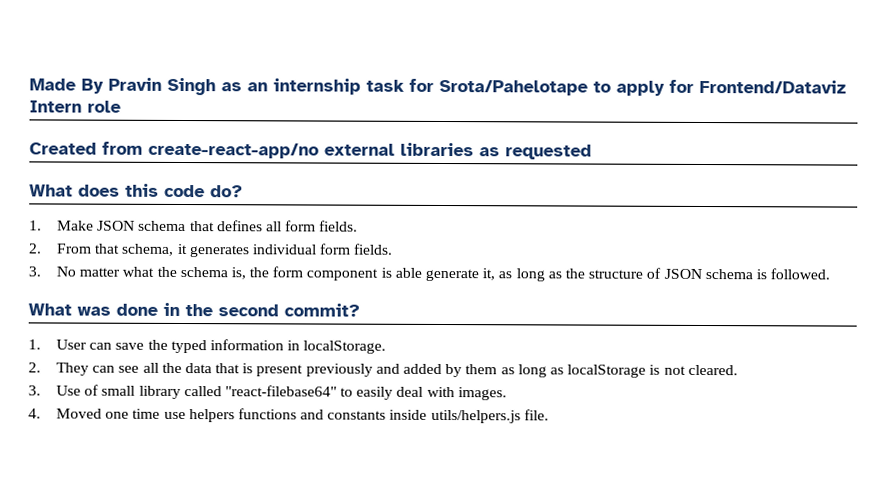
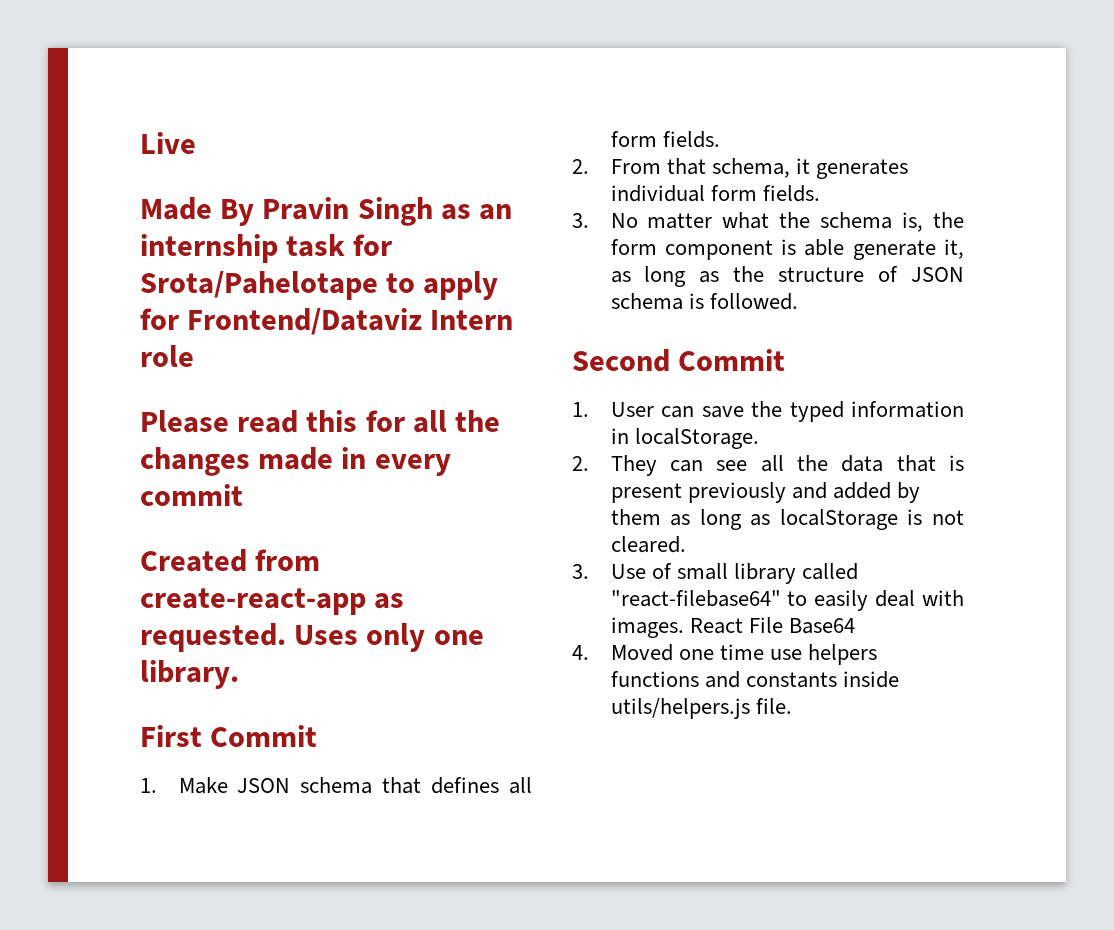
(29, 84) none -> [140,132,196,154] Live //
[29,141,592,160] [29,183,243,198] Created from create-react-app/no external libraries as requested // What does this code do? -> [140,410,501,433] [140,447,451,476] [140,484,243,506] [140,549,321,572] [140,588,405,615] [140,623,484,652] [140,660,239,689] [140,725,318,747] Please read this for all the changes made in every commit // Created from create-react-app as requested. Uses only one library. // First Commit
[28,302,360,317] What was done in the second commit? -> [572,349,786,372] Second Commit
(507, 394) none -> [689,617,855,634] React File Base64

